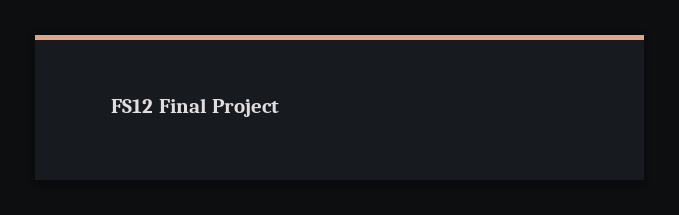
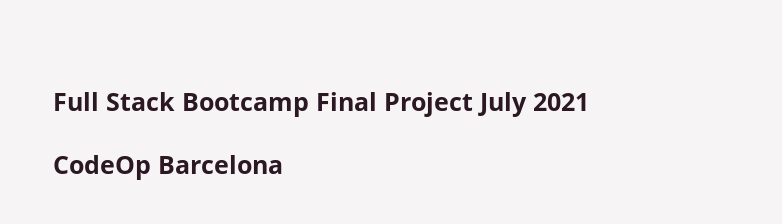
[111,98,280,117] FS12 Final Project -> [53,92,589,117] [53,155,283,180] Full Stack Bootcamp Final Project July 2021 // CodeOp Barcelona

